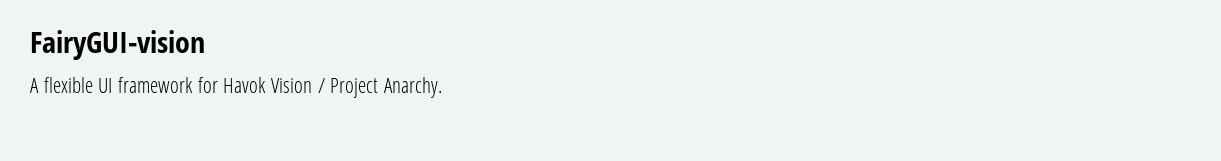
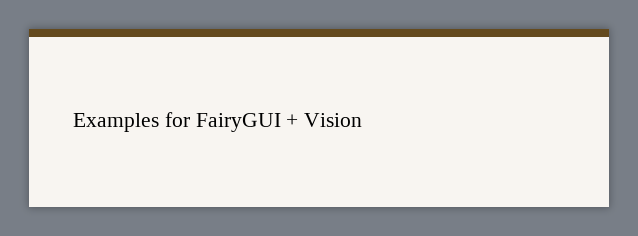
[30,30,205,60] [30,77,443,98] FairyGUI-vision // A flexible UI framework for Havok Vision / Project Anarchy. -> [73,112,363,132] Examples for FairyGUI + Vision

